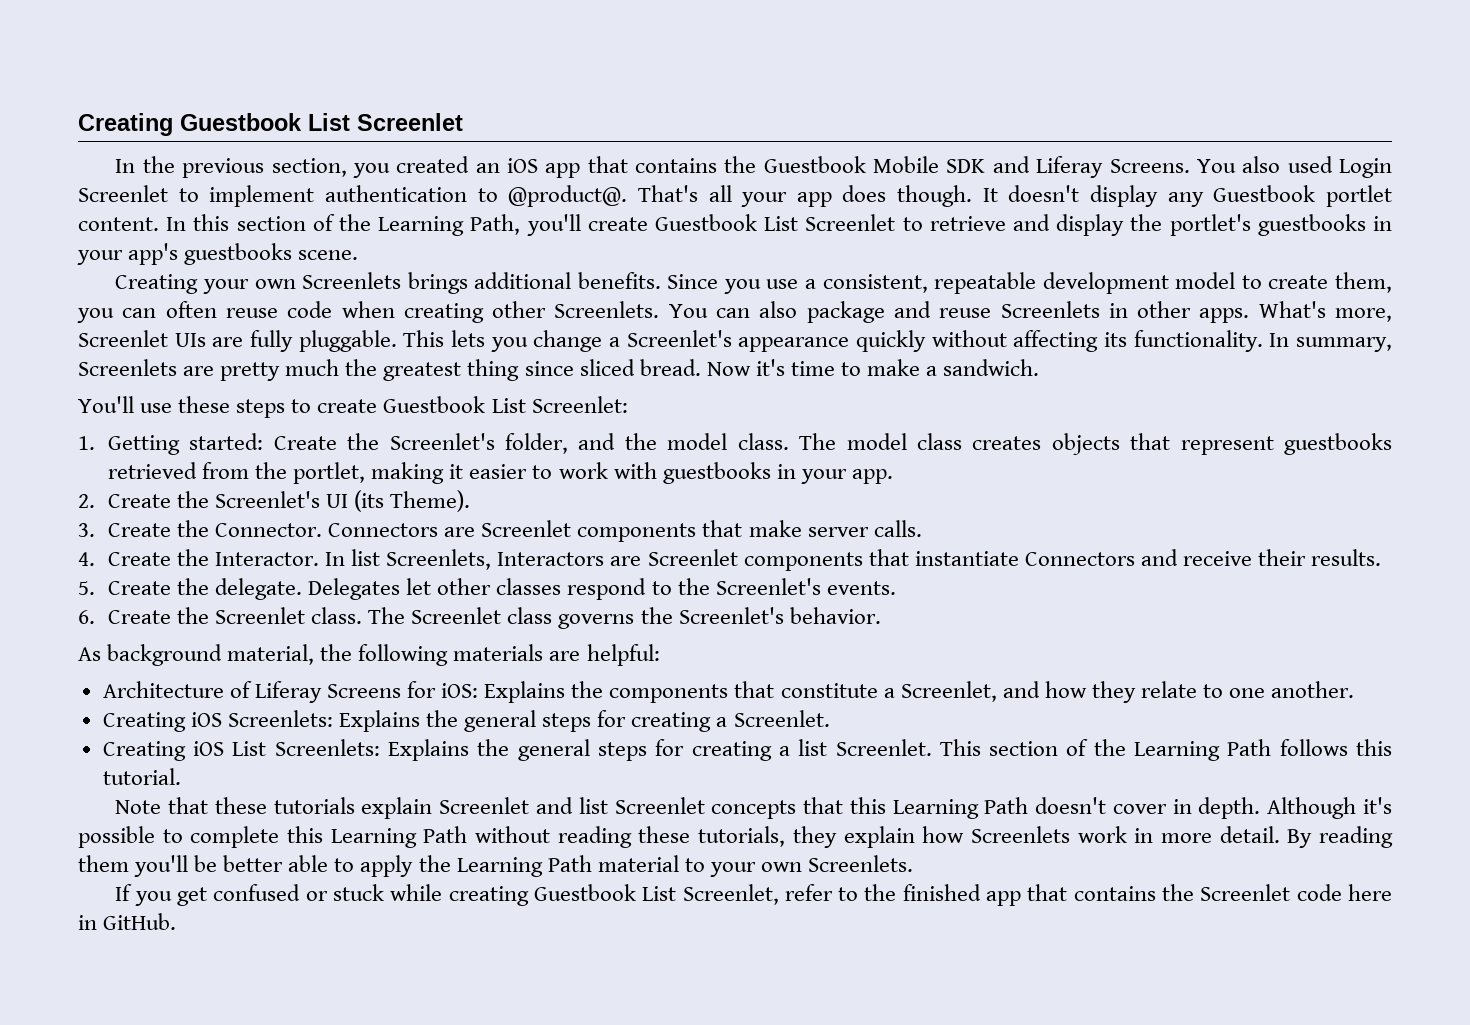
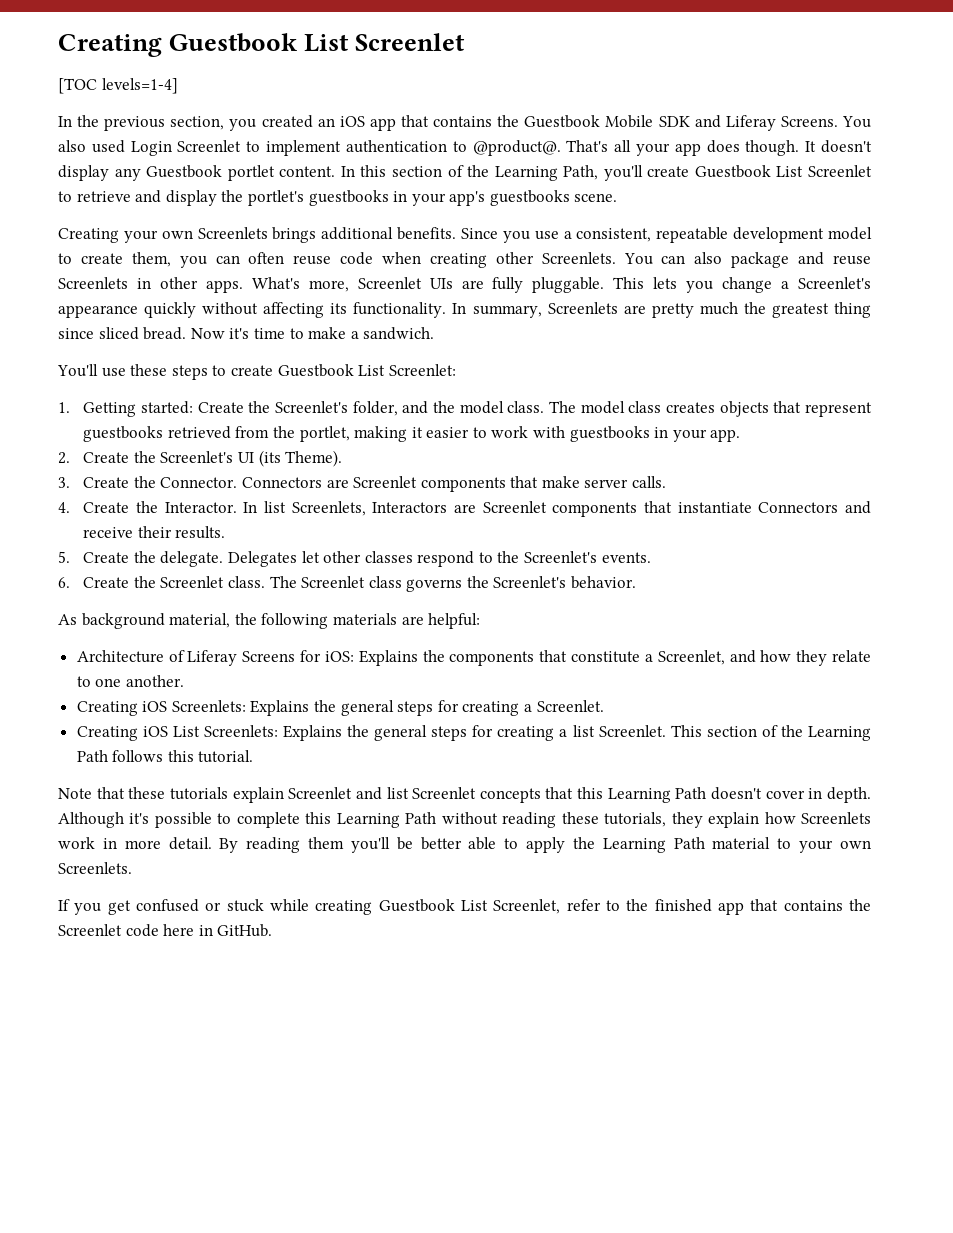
(463, 122) none -> [58,78,178,94] // [TOC levels=1-4]

